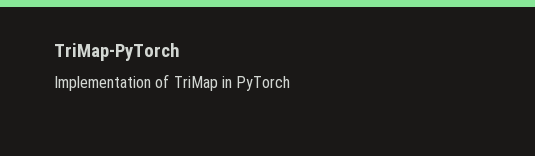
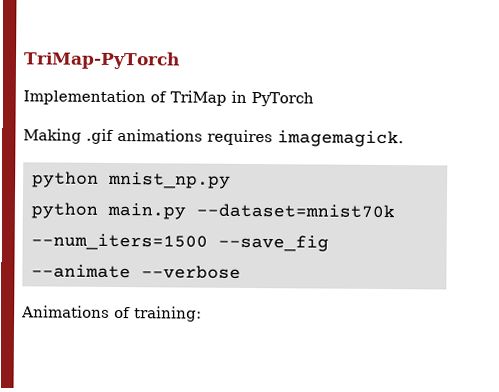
(291, 83) none -> [23,128,404,148] [31,171,231,189] [30,202,395,220] [30,233,329,252] [30,264,241,279] [21,305,202,322] // Making .gif animations requires imagemagick. // python mnist_np.py // python main.py --dataset=mnist70k --num_iters=1500 --save_fig --animate --verbose // Animations of training:

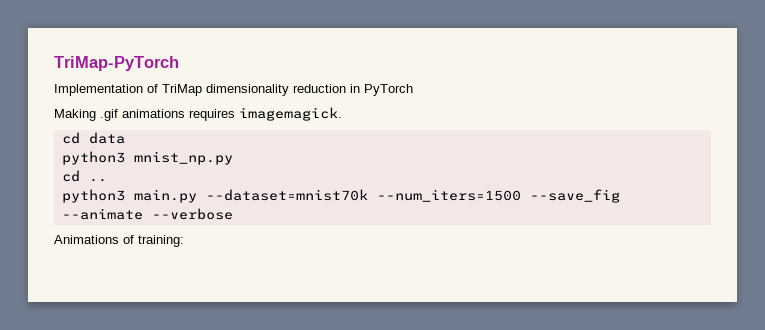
(227, 98) none -> [206,84,346,96] dimensionality reduction
[31,171,231,189] [30,202,98,219] python mnist_np.py // python -> [61,132,125,144] [61,151,233,165] [61,170,107,182] [61,189,125,203] cd data // python3 mnist_np.py // cd .. // python3

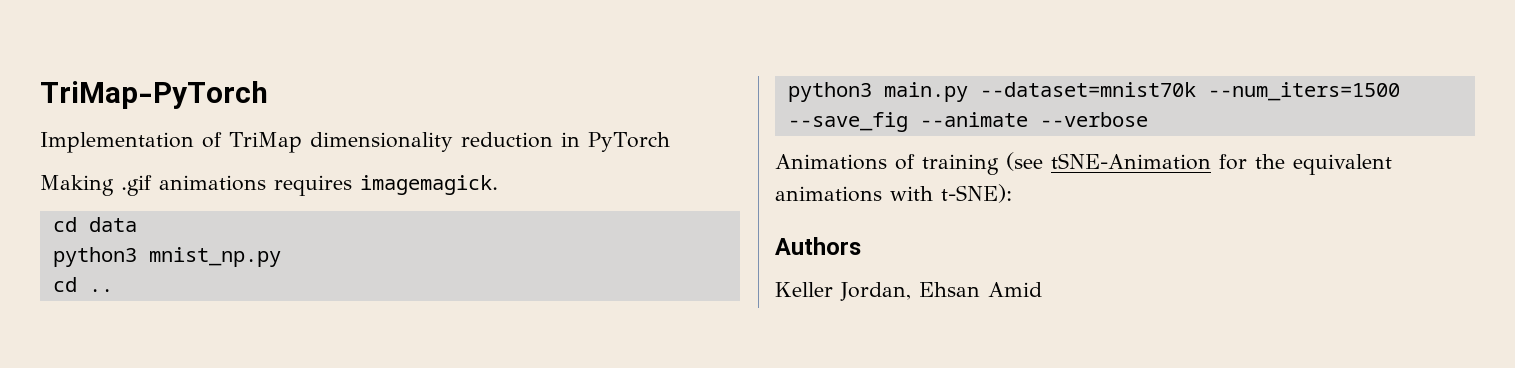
[138,235,184,247] training: -> [922,152,1392,175] [775,184,1012,203] [775,237,861,255] [775,282,1042,301] training (see tSNE-Animation for the equivalent animations with t-SNE): // Authors // Keller Jordan, Ehsan Amid

